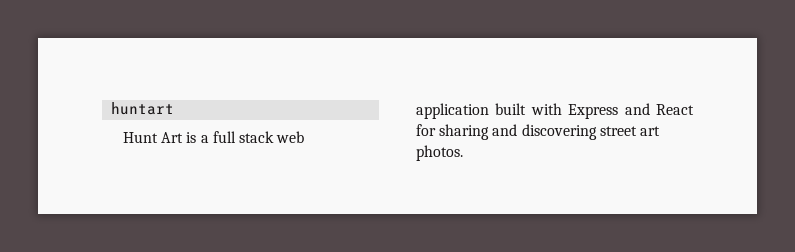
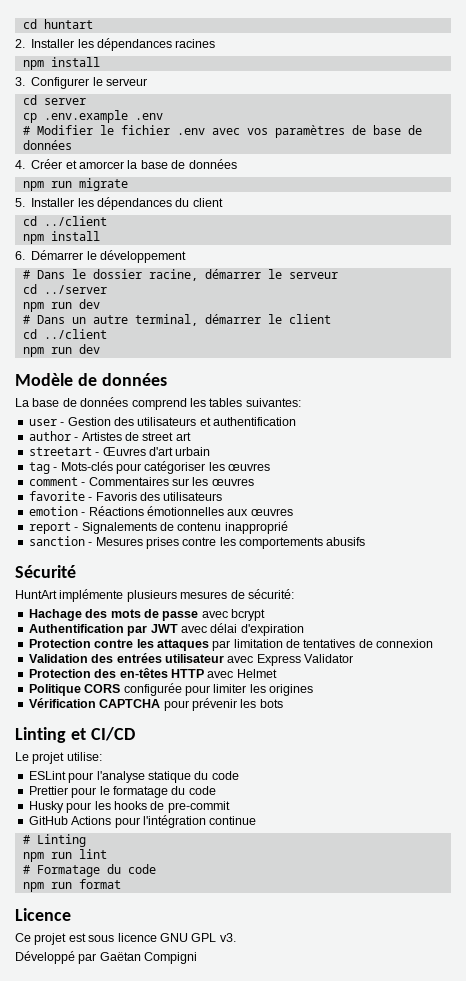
(111, 108) none -> [22,19,37,29] cd
[123,131,305,143] [416,103,694,119] [416,124,660,140] [416,145,463,161] Hunt Art is a full stack web application built with Express and React for sharing and discovering street art photos. -> [15,38,216,51] [22,57,100,70] [15,77,147,89] [22,95,86,105] [22,110,163,123] [22,125,422,138] [22,140,72,150] [15,159,237,169] [22,178,128,191] [15,197,223,210] [22,216,107,226] [22,231,100,244] [15,250,186,263] [22,269,338,281] [22,284,107,294] [22,299,100,312] [22,314,331,326] [22,329,107,339] [22,344,100,357] [15,373,167,386] [15,397,301,410] [28,417,296,426] [28,431,191,441] [28,447,211,456] [28,461,270,474] [28,477,254,486] [28,491,223,501] [28,506,293,516] [28,521,288,534] [28,536,366,549] [15,565,76,578] [15,589,294,602] [28,609,265,621] [28,623,304,636] [28,639,434,651] [28,653,353,666] [28,668,277,678] [28,683,313,696] [28,698,283,711] [15,727,135,743] [15,752,102,764] [28,771,239,783] [28,786,216,798] [28,801,230,813] [28,815,257,828] [22,834,86,847] [22,849,107,862] [22,864,156,877] [22,879,121,892] [15,908,71,921] [15,933,236,945] [15,951,198,964] 2. Installer les dépendances racines // npm install // 3. Configurer le serveur // cd server // cp .env.example .env // # Modifier le fichier .env avec vos paramètres de base de données // 4. Créer et amorcer la base de données // npm run migrate // 5. Installer les dépendances du client // cd ../client // npm install // 6. Démarrer le développement // # Dans le dossier racine, démarrer le serveur // cd ../server // npm run dev // # Dans un autre terminal, démarrer le client // cd ../client // npm run dev // Modèle de données // La base de données comprend les tables suivantes: // user - Gestion des utilisateurs et authentification // author - Artistes de street art // streetart - Œuvres d'art urbain // tag - Mots-clés pour catégoriser les œuvres // comment - Commentaires sur les œuvres // favorite - Favoris des utilisateurs // emotion - Réactions émotionnelles aux œuvres // report - Signalements de contenu inapproprié // sanction - Mesures prises contre les comportements abusifs // Sécurité // HuntArt implémente plusieurs mesures de sécurité: // Hachage des mots de passe avec bcrypt // Authentification par JWT avec délai d'expiration // Protection contre les attaques par limitation de tentatives de connexion // Validation des entrées utilisateur avec Express Validator // Protection des en-têtes HTTP avec Helmet // Politique CORS configurée pour limiter les origines // Vérification CAPTCHA pour prévenir les bots // Linting et CI/CD // Le projet utilise: // ESLint pour l'analyse statique du code // Prettier pour le formatage du code // Husky pour les hooks de pre-commit // GitHub Actions pour l'intégration continue // # Linting // npm run lint // # Formatage du code // npm run format // Licence // Ce projet est sous licence GNU GPL v3. // Développé par Gaëtan Compigni

